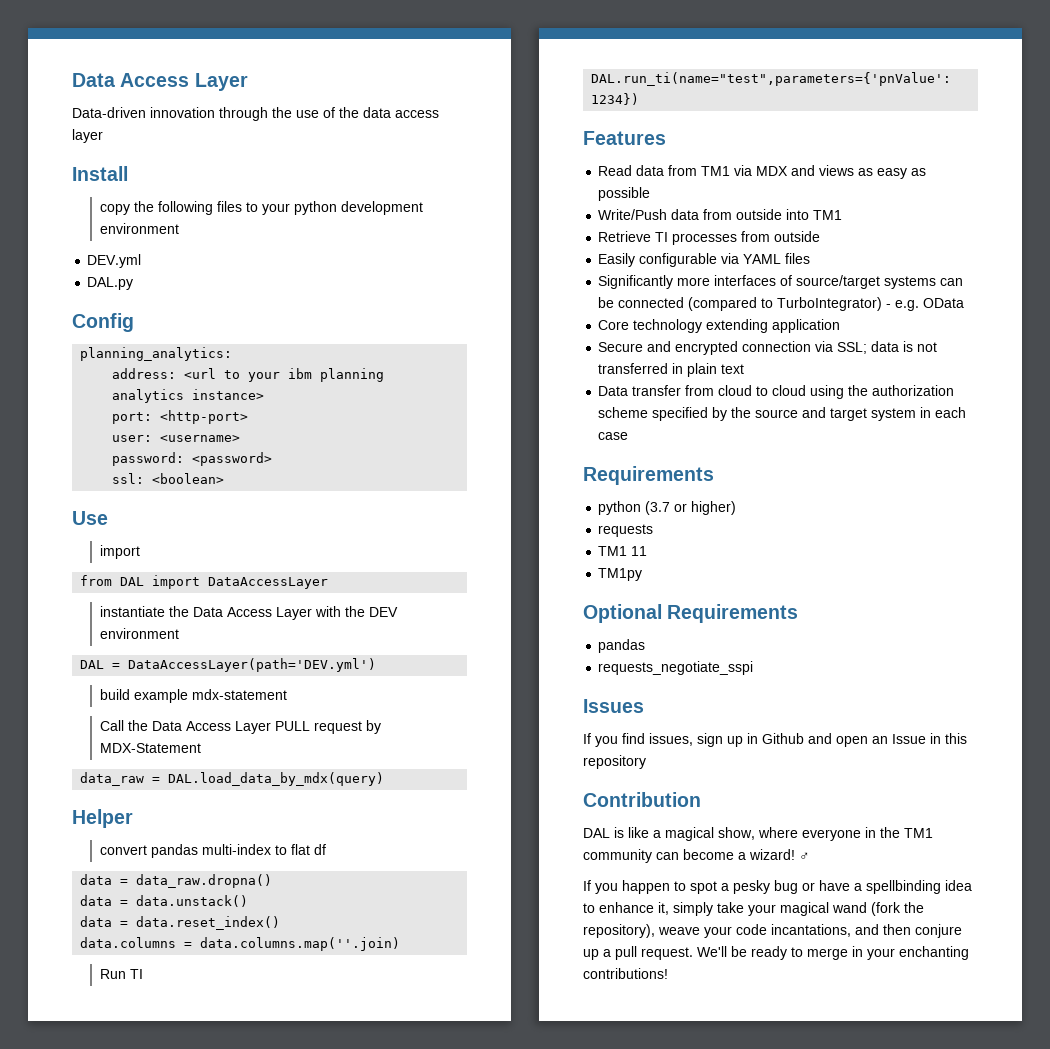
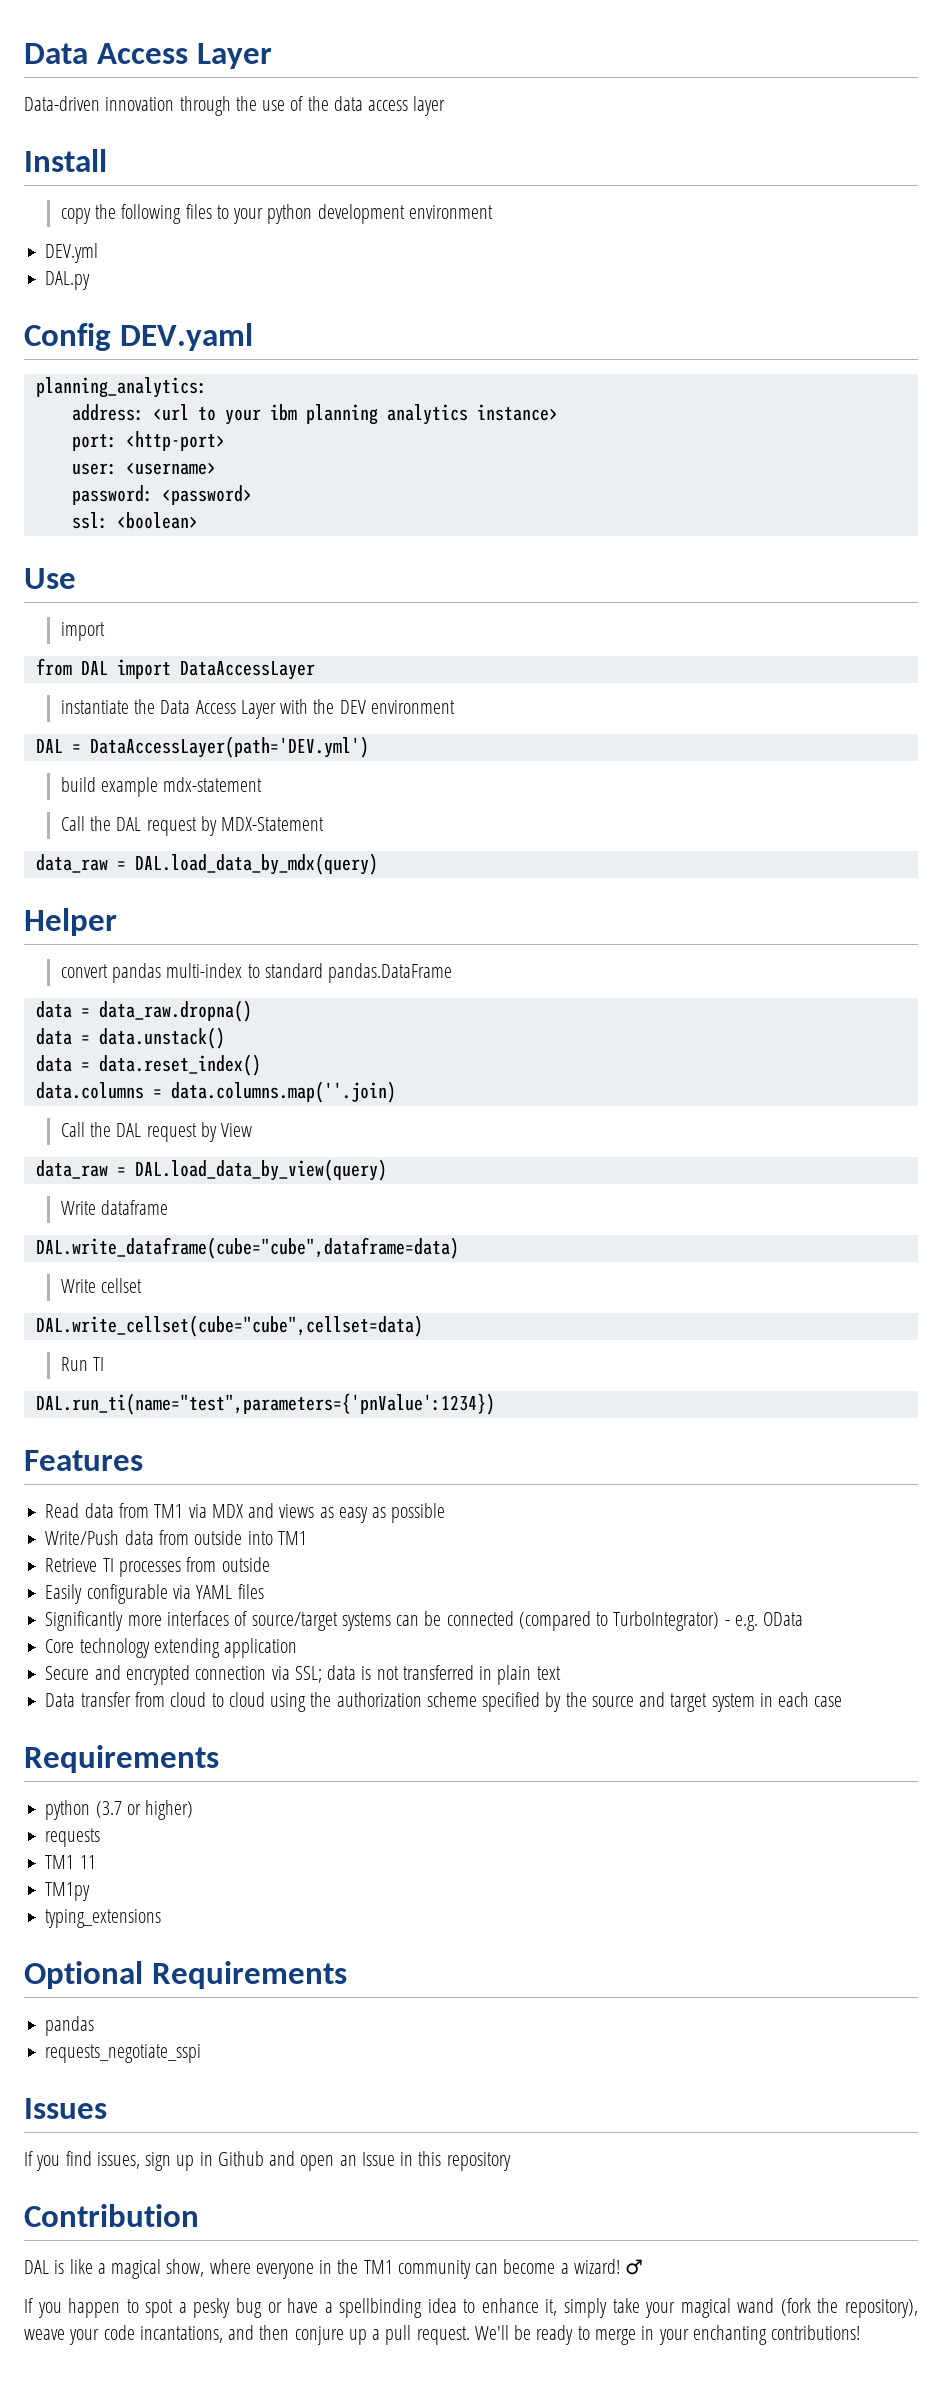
(134, 322) none -> [119,323,253,351] DEV.yaml
[151,721,310,734] Data Access Layer PULL -> [116,817,142,831] DAL
[290,844,326,855] flat df -> [264,963,453,983] standard pandas.DataFrame
(401, 944) none -> [60,1122,253,1142] [35,1159,387,1181] [60,1200,169,1215] [35,1237,459,1259] [60,1278,143,1293] [35,1315,423,1337] // Call the DAL request by View // data_raw = DAL.load_data_by_view(query) // Write dataframe // DAL.write_dataframe(cube="cube",dataframe=data) // Write cellset // DAL.write_cellset(cube="cube",cellset=data)
(643, 574) none -> [45,1909,162,1928] // typing_extensions

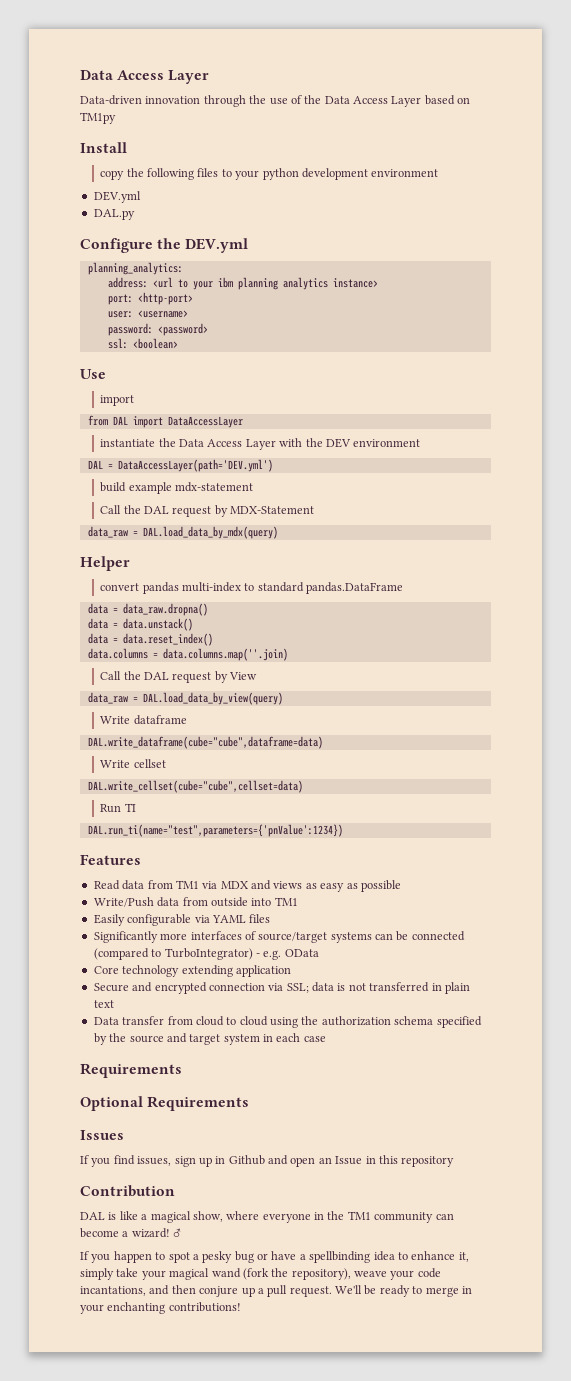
[333,96,446,116] data access layer -> [324,95,471,107] [80,112,116,124] Data Access Layer based on TM1py
[24,323,253,351] Config DEV.yaml -> [80,238,249,253] Configure the DEV.yml
[45,1557,270,1577] // Retrieve TI processes from outside -> (298, 901) none
[426,1692,477,1707] scheme -> [394,1016,434,1025] schema
[45,1800,194,1820] [45,1828,101,1847] [45,1855,96,1869] [45,1882,91,1901] [45,1909,162,1928] // python (3.7 or higher) // requests // TM1 11 // TM1py // typing_extensions -> (182, 1070) none
[45,2016,95,2036] [45,2044,202,2063] // pandas // requests_negotiate_sspi -> (250, 1103) none

